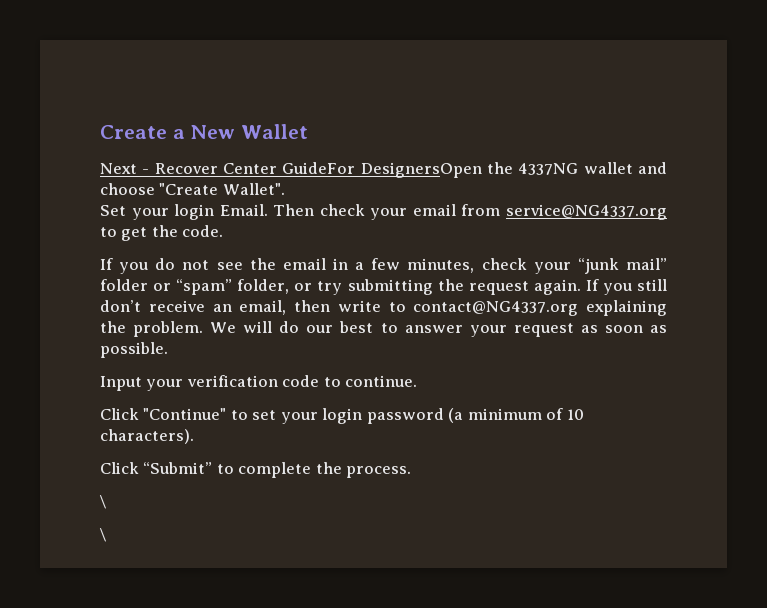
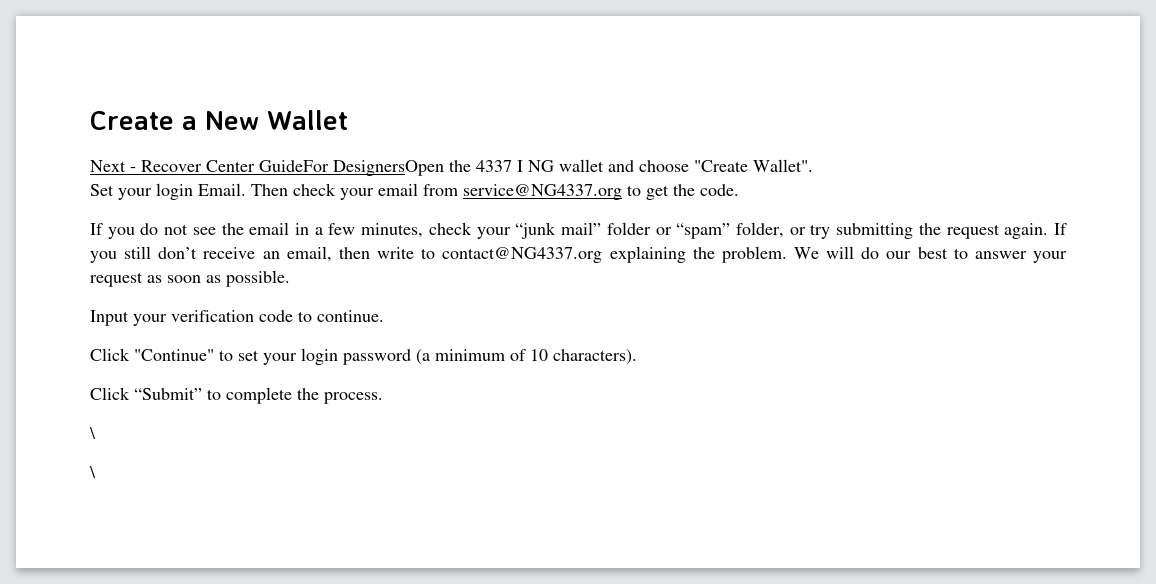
[518,163,579,175] 4337NG -> [476,160,554,172] 4337 I NG

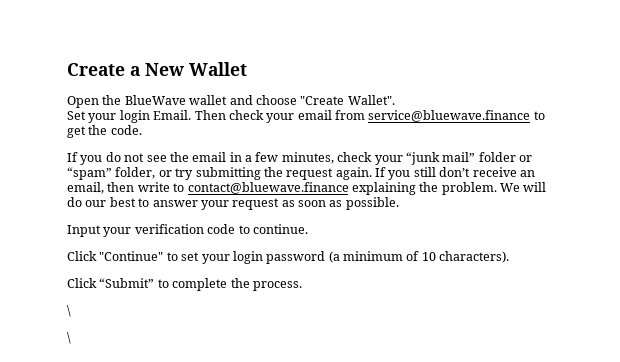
[90,160,554,176] Next - Recover Center GuideFor DesignersOpen the 4337 I NG -> [67,95,186,108] Open the BlueWave
[463,184,622,200] service@NG4337.org -> [368,110,531,122] service@bluewave.finance
[442,247,603,263] contact@NG4337.org -> [187,182,349,194] contact@bluewave.finance

